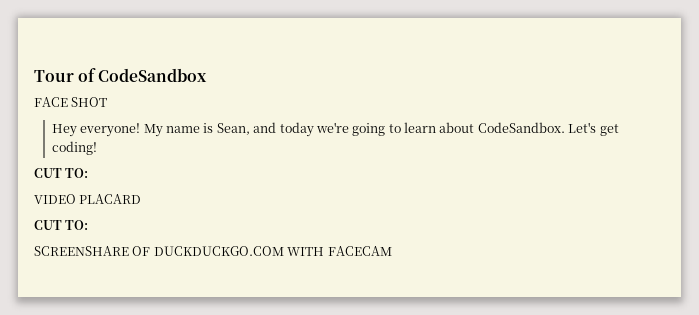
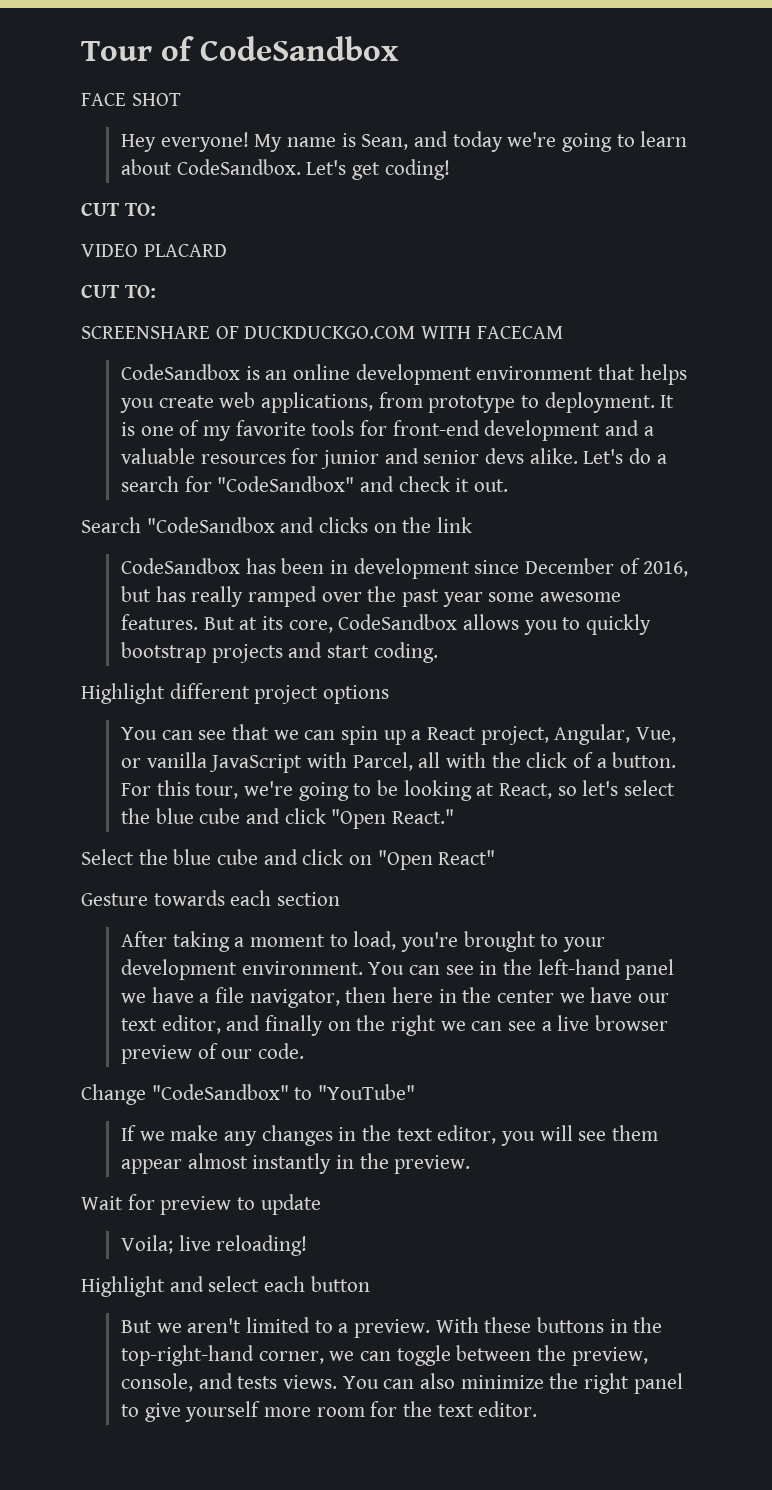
(392, 251) none -> [120,364,687,385] [119,392,675,413] [120,420,654,441] [120,448,667,469] [120,476,508,492] [81,517,473,533] [120,558,689,579] [120,586,621,607] [120,614,651,635] [120,642,438,663] [81,683,390,704] [120,724,676,745] [120,752,677,773] [120,780,675,801] [120,808,454,829] [81,849,496,870] [81,890,341,906] [120,931,605,952] [120,959,675,980] [120,987,669,1008] [120,1015,668,1036] [120,1043,304,1064] [81,1084,416,1105] [120,1125,658,1146] [120,1153,471,1174] [81,1194,321,1215] [120,1235,308,1256] [81,1276,370,1297] [120,1317,663,1338] [120,1345,648,1366] [120,1373,683,1394] [120,1401,538,1422] // CodeSandbox is an online development environment that helps you create web applications, from prototype to deployment. It is one of my favorite tools for front-end development and a valuable resources for junior and senior devs alike. Let's do a search for "CodeSandbox" and check it out. // Search "CodeSandbox and clicks on the link // CodeSandbox has been in development since December of 2016, but has really ramped over the past year some awesome features. But at its core, CodeSandbox allows you to quickly bootstrap projects and start coding. // Highlight different project options // You can see that we can spin up a React project, Angular, Vue, or vanilla JavaScript with Parcel, all with the click of a button. For this tour, we're going to be looking at React, so let's select the blue cube and click "Open React." // Select the blue cube and click on "Open React" // Gesture towards each section // After taking a moment to load, you're brought to your development environment. You can see in the left-hand panel we have a file navigator, then here in the center we have our text editor, and finally on the right we can see a live browser preview of our code. // Change "CodeSandbox" to "YouTube" // If we make any changes in the text editor, you will see them appear almost instantly in the preview. // Wait for preview to update // Voila; live reloading! // Highlight and select each button // But we aren't limited to a preview. With these buttons in the top-right-hand corner, we can toggle between the preview, console, and tests views. You can also minimize the right panel to give yourself more room for the text editor.

